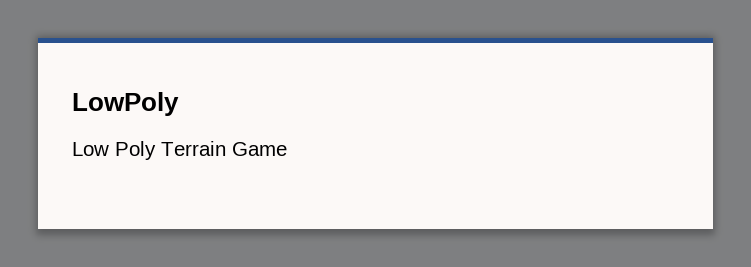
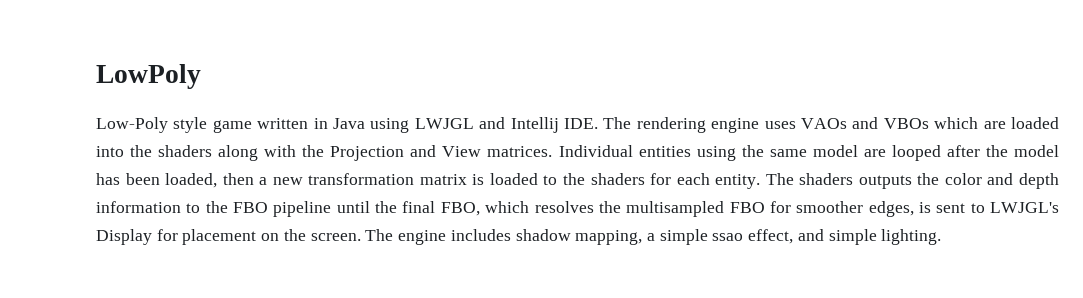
[72,141,287,160] Low Poly Terrain Game -> [96,117,1059,133] [96,145,1059,161] [96,173,1059,189] [96,201,1060,217] [96,229,942,245] Low-Poly style game written in Java using LWJGL and Intellij IDE. The rendering engine uses VAOs and VBOs which are loaded into the shaders along with the Projection and View matrices. Individual entities using the same model are looped after the model has been loaded, then a new transformation matrix is loaded to the shaders for each entity. The shaders outputs the color and depth information to the FBO pipeline until the final FBO, which resolves the multisampled FBO for smoother edges, is sent to LWJGL's Display for placement on the screen. The engine includes shadow mapping, a simple ssao effect, and simple lighting.

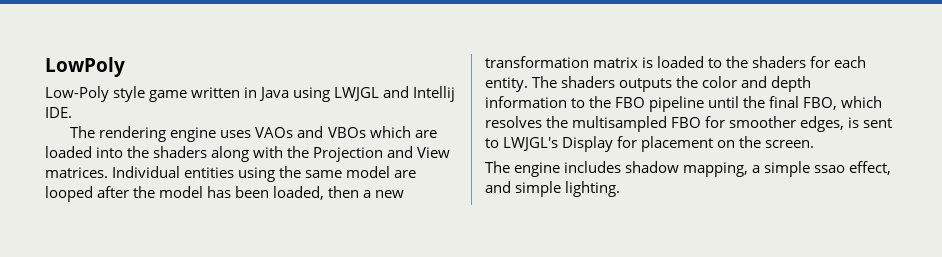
(598, 123) none -> (72, 112) //
(361, 237) none -> (815, 144) //

